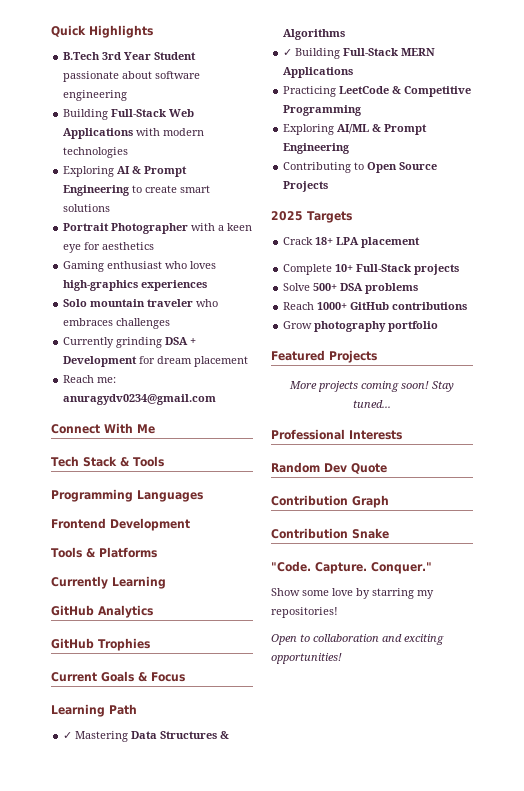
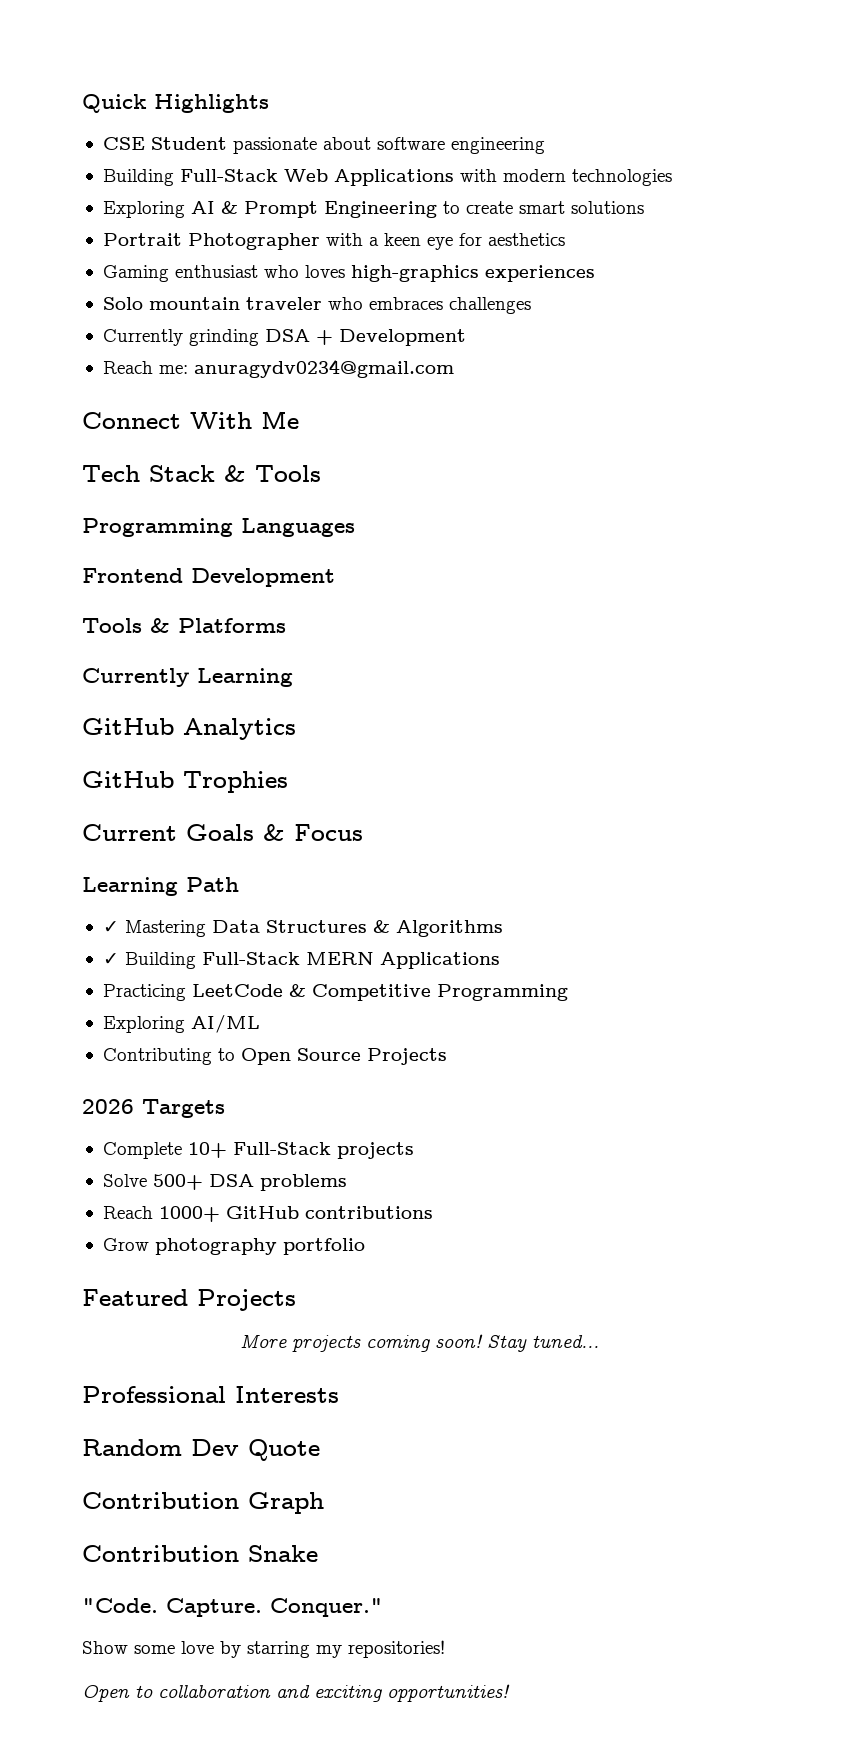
[63,52,152,60] B.Tech 3rd Year -> [102,137,145,150] CSE
[139,356,249,367] for dream placement -> (466, 337) none
[372,124,428,135] [283,143,351,154] & Prompt Engineering -> (260, 1023) none
[271,211,303,221] 2025 -> [82,1099,134,1114] 2026
[283,237,421,248] // Crack 18+ LPA placement -> (225, 1108) none

